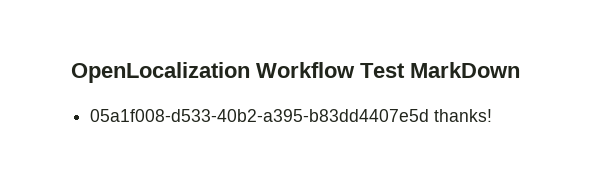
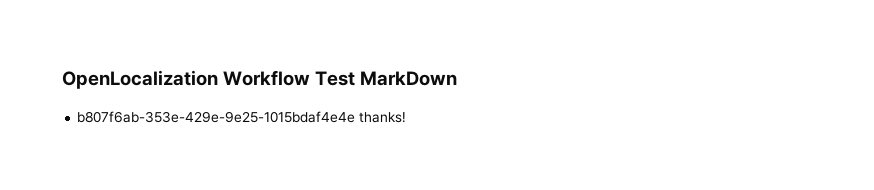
[90,109,430,122] 05a1f008-d533-40b2-a395-b83dd4407e5d -> [77,111,356,123] b807f6ab-353e-429e-9e25-1015bdaf4e4e

